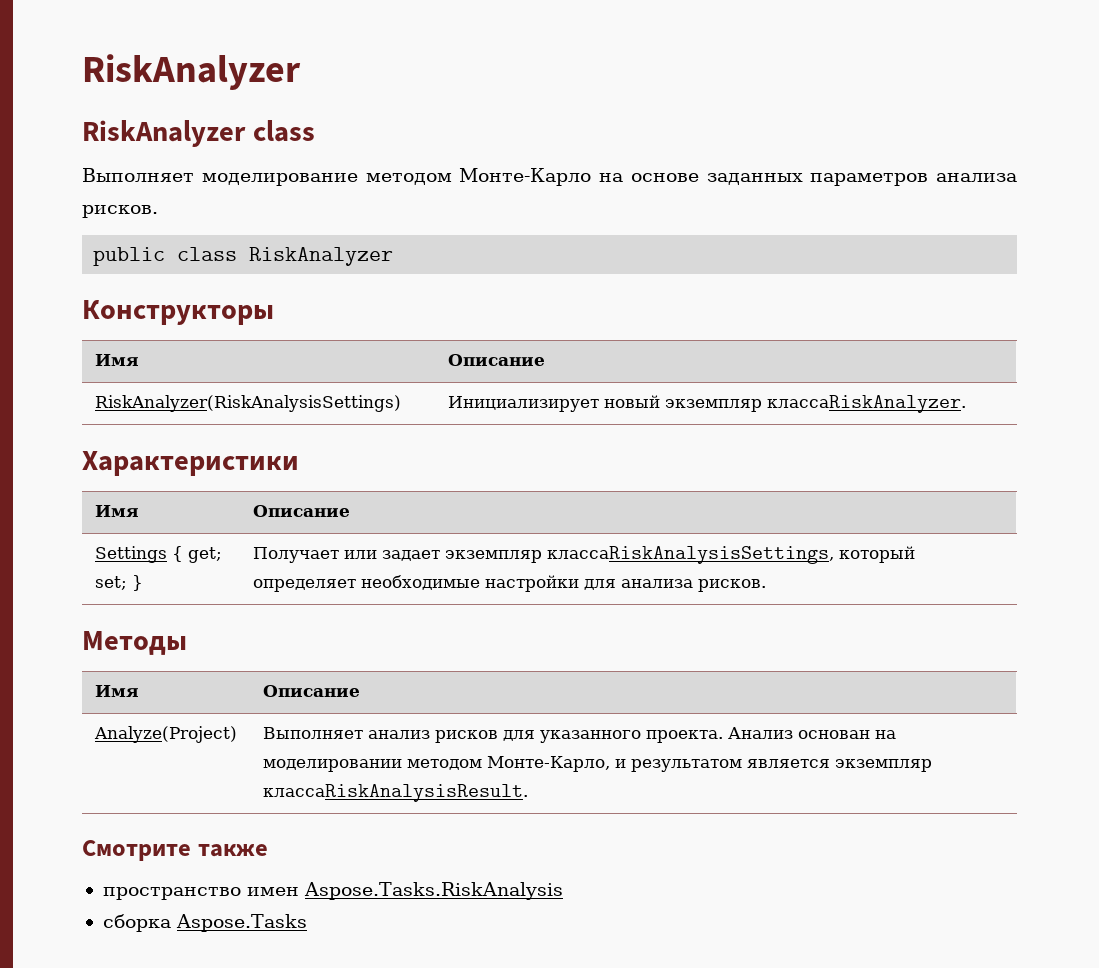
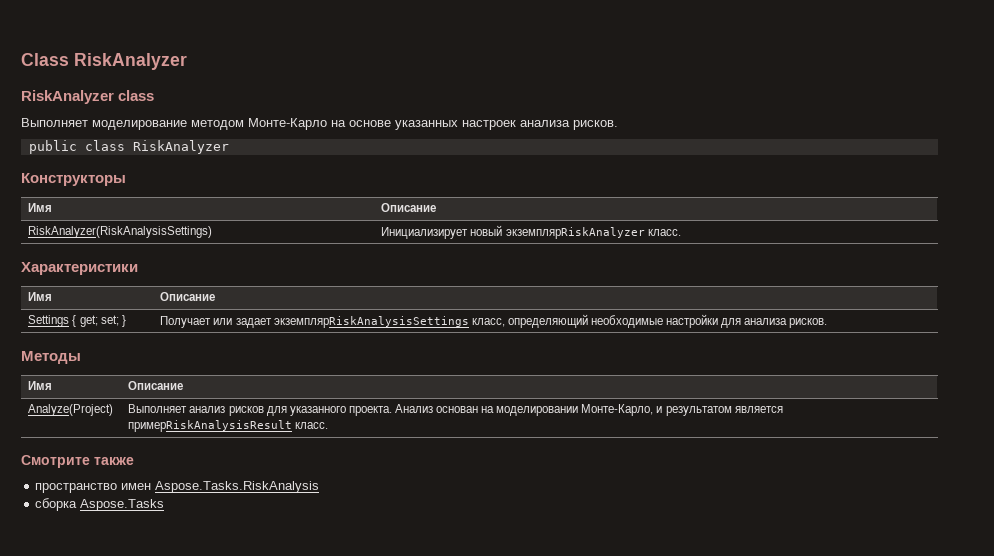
(82, 72) none -> [21,53,69,66] Class
[706,173,929,186] заданных параметров -> [395,120,516,130] указанных настроек
[664,395,966,413] экземпляр классаRiskAnalyzer. -> [505,227,681,239] экземплярRiskAnalyzer класс.
[444,546,915,564] [252,579,356,592] экземпляр классаRiskAnalysisSettings, который определяет -> [273,314,588,328] экземплярRiskAnalysisSettings класс, определяющий
[406,759,482,770] методом -> (579, 411) none
[834,759,932,772] [262,784,528,802] экземпляр классаRiskAnalysisResult. -> [128,420,329,432] примерRiskAnalysisResult класс.

